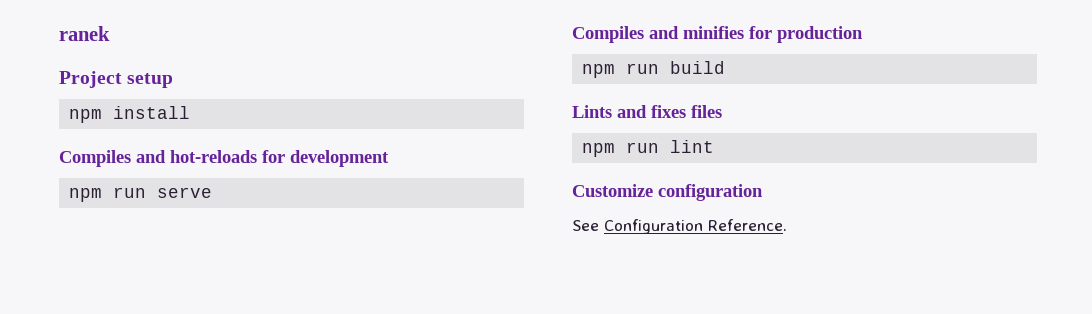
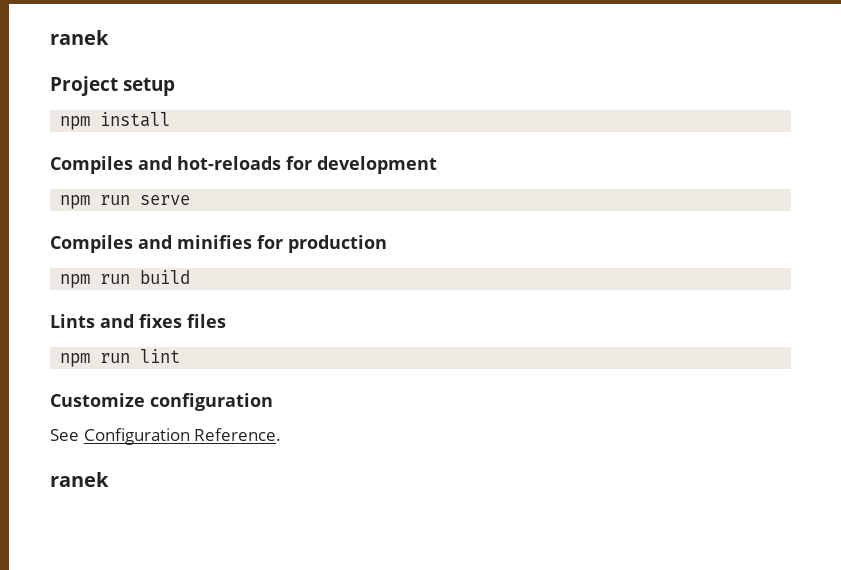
(787, 225) none -> [50,472,109,487] // ranek

